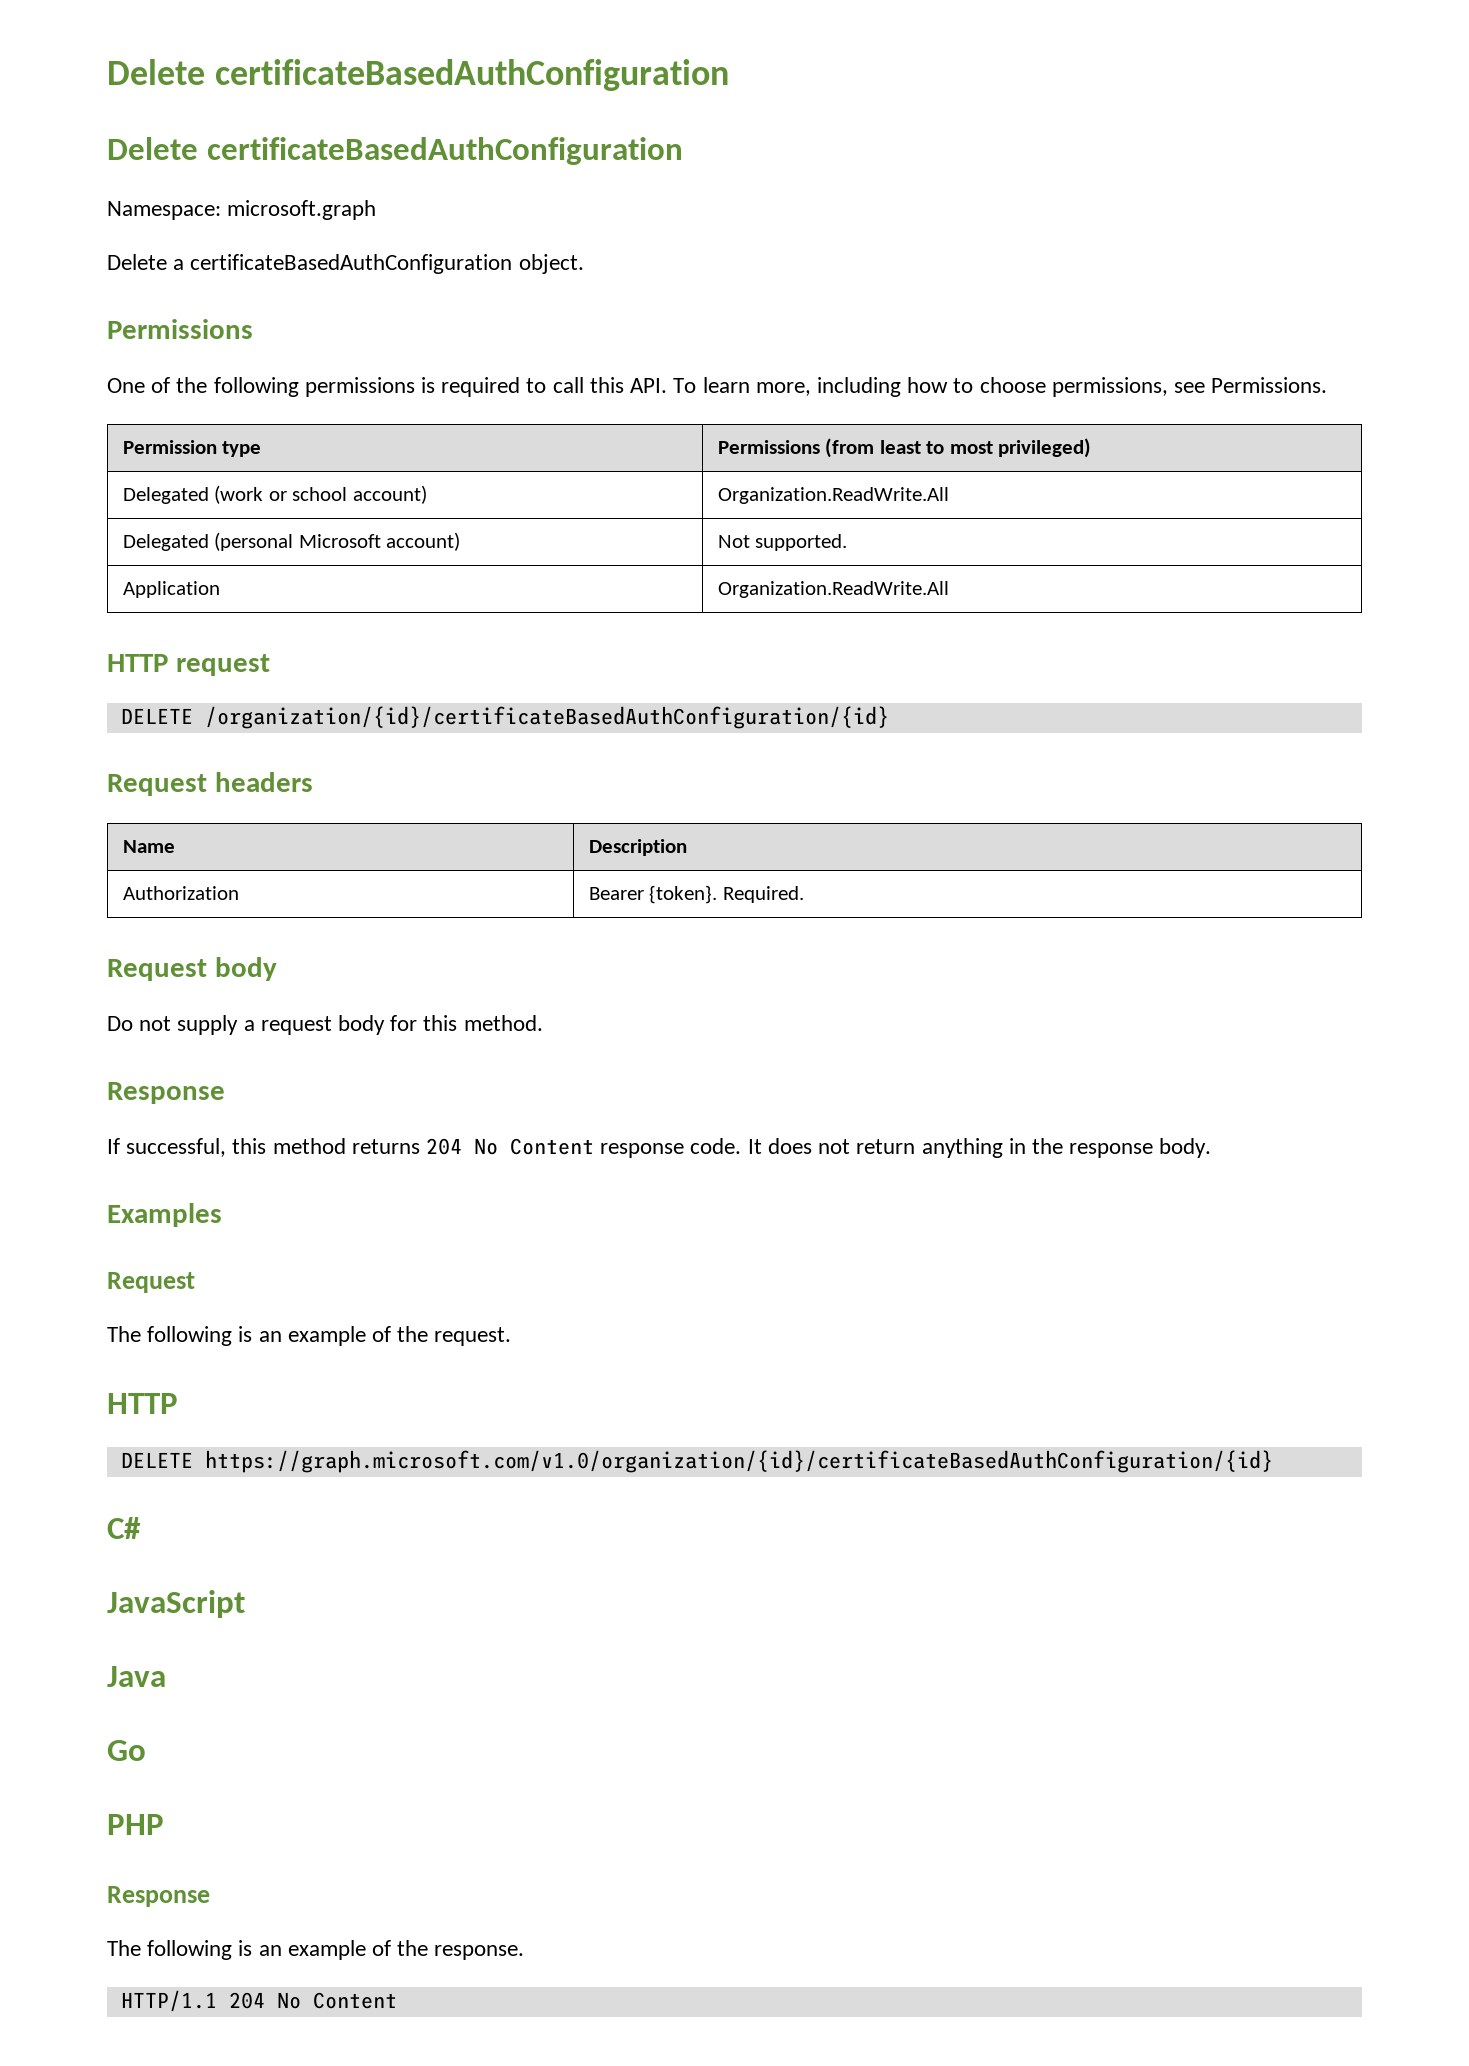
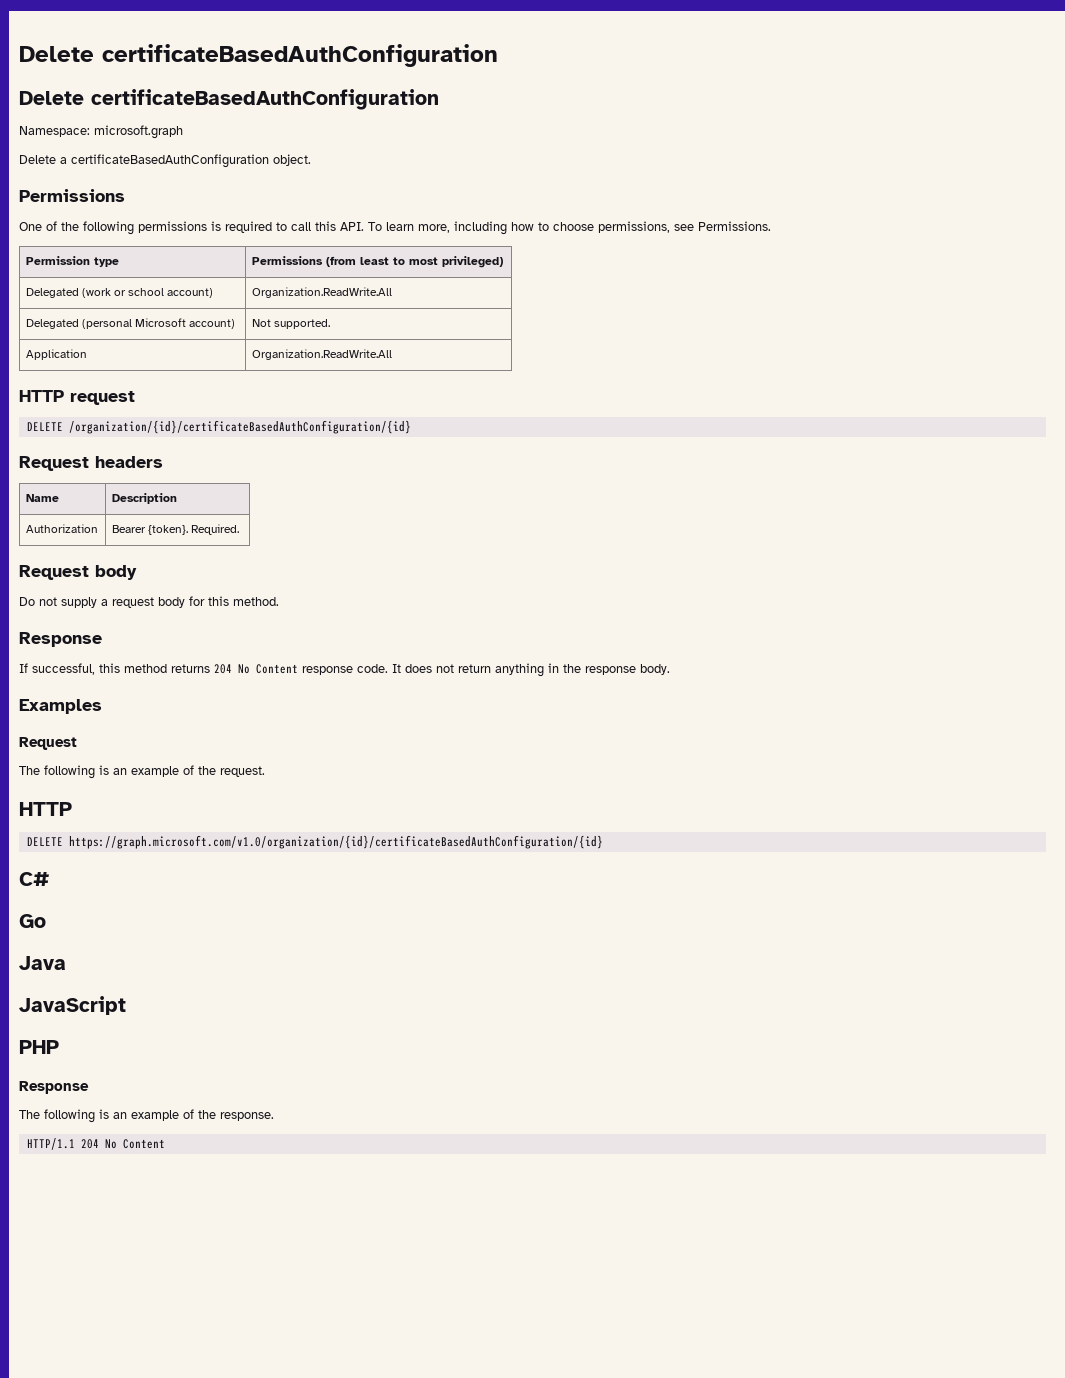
[107,1590,245,1618] JavaScript -> [19,914,46,928] Go
[107,1740,146,1761] Go -> [19,996,126,1015] JavaScript

